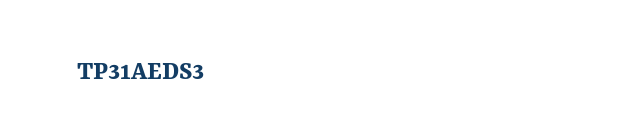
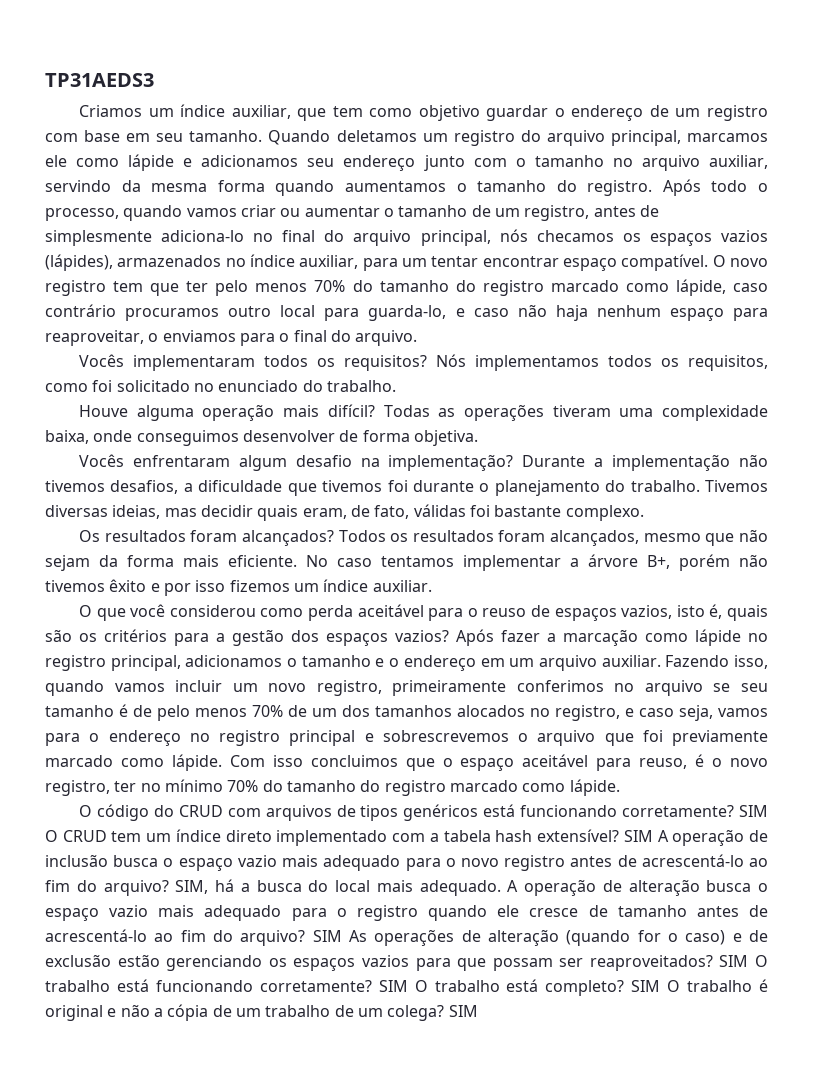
(204, 71) none -> [79,104,768,121] [45,130,768,146] [45,154,769,171] [45,179,769,196] [45,205,659,221] [45,229,769,246] [45,254,769,271] [45,279,768,296] [45,304,768,321] [45,330,418,346] [79,354,768,371] [45,380,396,392] [79,404,769,421] [45,430,478,446] [79,454,768,471] [45,480,769,496] [45,504,644,521] [79,529,768,546] [45,554,768,571] [45,579,432,596] [79,604,769,621] [45,629,768,646] [45,655,769,671] [45,680,768,696] [45,704,768,721] [45,730,768,746] [45,754,769,771] [45,779,620,796] [79,804,769,821] [45,829,769,846] [45,854,768,871] [45,879,768,896] [45,905,768,921] [45,929,769,946] [45,954,769,971] [45,979,768,996] [45,1004,478,1021] // Criamos um índice auxiliar, que tem como objetivo guardar o endereço de um registro com base em seu tamanho. Quando deletamos um registro do arquivo principal, marcamos ele como lápide e adicionamos seu endereço junto com o tamanho no arquivo auxiliar, servindo da mesma forma quando aumentamos o tamanho do registro. Após todo o processo, quando vamos criar ou aumentar o tamanho de um registro, antes de simplesmente adiciona-lo no final do arquivo principal, nós checamos os espaços vazios (lápides), armazenados no índice auxiliar, para um tentar encontrar espaço compatível. O novo registro tem que ter pelo menos 70% do tamanho do registro marcado como lápide, caso contrário procuramos outro local para guarda-lo, e caso não haja nenhum espaço para reaproveitar, o enviamos para o final do arquivo. // Vocês implementaram todos os requisitos? Nós implementamos todos os requisitos, como foi solicitado no enunciado do trabalho. // Houve alguma operação mais difícil? Todas as operações tiveram uma complexidade baixa, onde conseguimos desenvolver de forma objetiva. // Vocês enfrentaram algum desafio na implementação? Durante a implementação não tivemos desafios, a dificuldade que tivemos foi durante o planejamento do trabalho. Tivemos diversas ideias, mas decidir quais eram, de fato, válidas foi bastante complexo. // Os resultados foram alcançados? Todos os resultados foram alcançados, mesmo que não sejam da forma mais eficiente. No caso tentamos implementar a árvore B+, porém não tivemos êxito e por isso fizemos um índice auxiliar. // O que você considerou como perda aceitável para o reuso de espaços vazios, isto é, quais são os critérios para a gestão dos espaços vazios? Após fazer a marcação como lápide no registro principal, adicionamos o tamanho e o endereço em um arquivo auxiliar. Fazendo isso, quando vamos incluir um novo registro, primeiramente conferimos no arquivo se seu tamanho é de pelo menos 70% de um dos tamanhos alocados no registro, e caso seja, vamos para o endereço no registro principal e sobrescrevemos o arquivo que foi previamente marcado como lápide. Com isso concluimos que o espaço aceitável para reuso, é o novo registro, ter no mínimo 70% do tamanho do registro marcado como lápide. // O código do CRUD com arquivos de tipos genéricos está funcionando corretamente? SIM O CRUD tem um índice direto implementado com a tabela hash extensível? SIM A operação de inclusão busca o espaço vazio mais adequado para o novo registro antes de acrescentá-lo ao fim do arquivo? SIM, há a busca do local mais adequado. A operação de alteração busca o espaço vazio mais adequado para o registro quando ele cresce de tamanho antes de acrescentá-lo ao fim do arquivo? SIM As operações de alteração (quando for o caso) e de exclusão estão gerenciando os espaços vazios para que possam ser reaproveitados? SIM O trabalho está funcionando corretamente? SIM O trabalho está completo? SIM O trabalho é original e não a cópia de um trabalho de um colega? SIM

